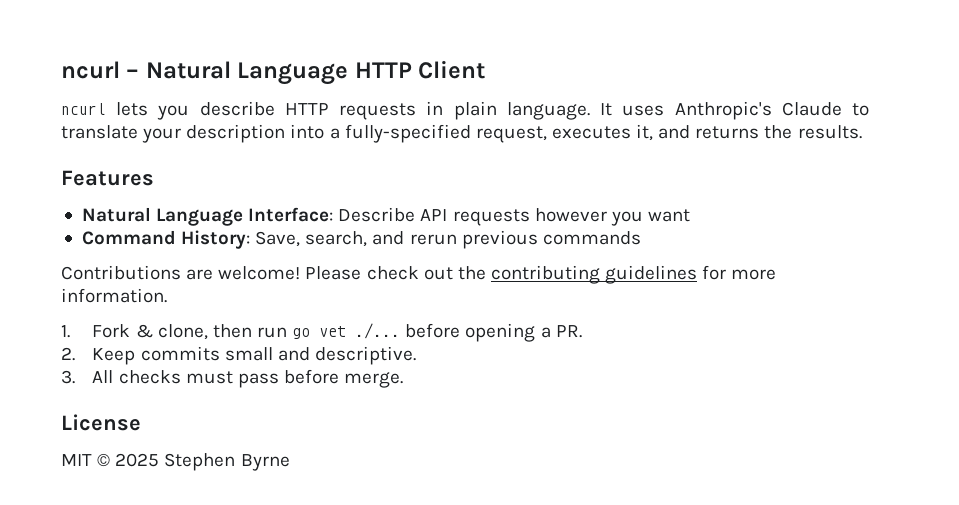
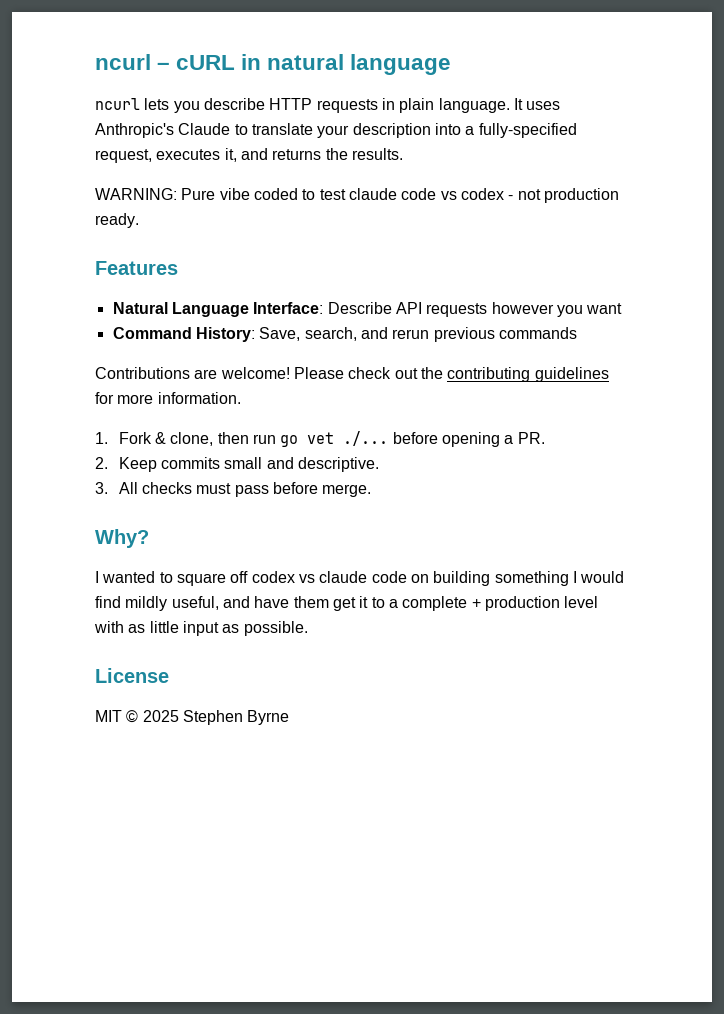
[145,60,486,85] Natural Language HTTP Client -> [176,54,452,75] cURL in natural language
(862, 132) none -> [95,188,619,203] [95,213,139,228] // WARNING: Pure vibe coded to test claude code vs codex - not production ready.
(404, 380) none -> [95,529,149,548] [95,571,625,586] [95,596,599,611] [94,621,308,636] // Why? // I wanted to square off codex vs claude code on building something I would find mildly useful, and have them get it to a complete + production level with as little input as possible.

